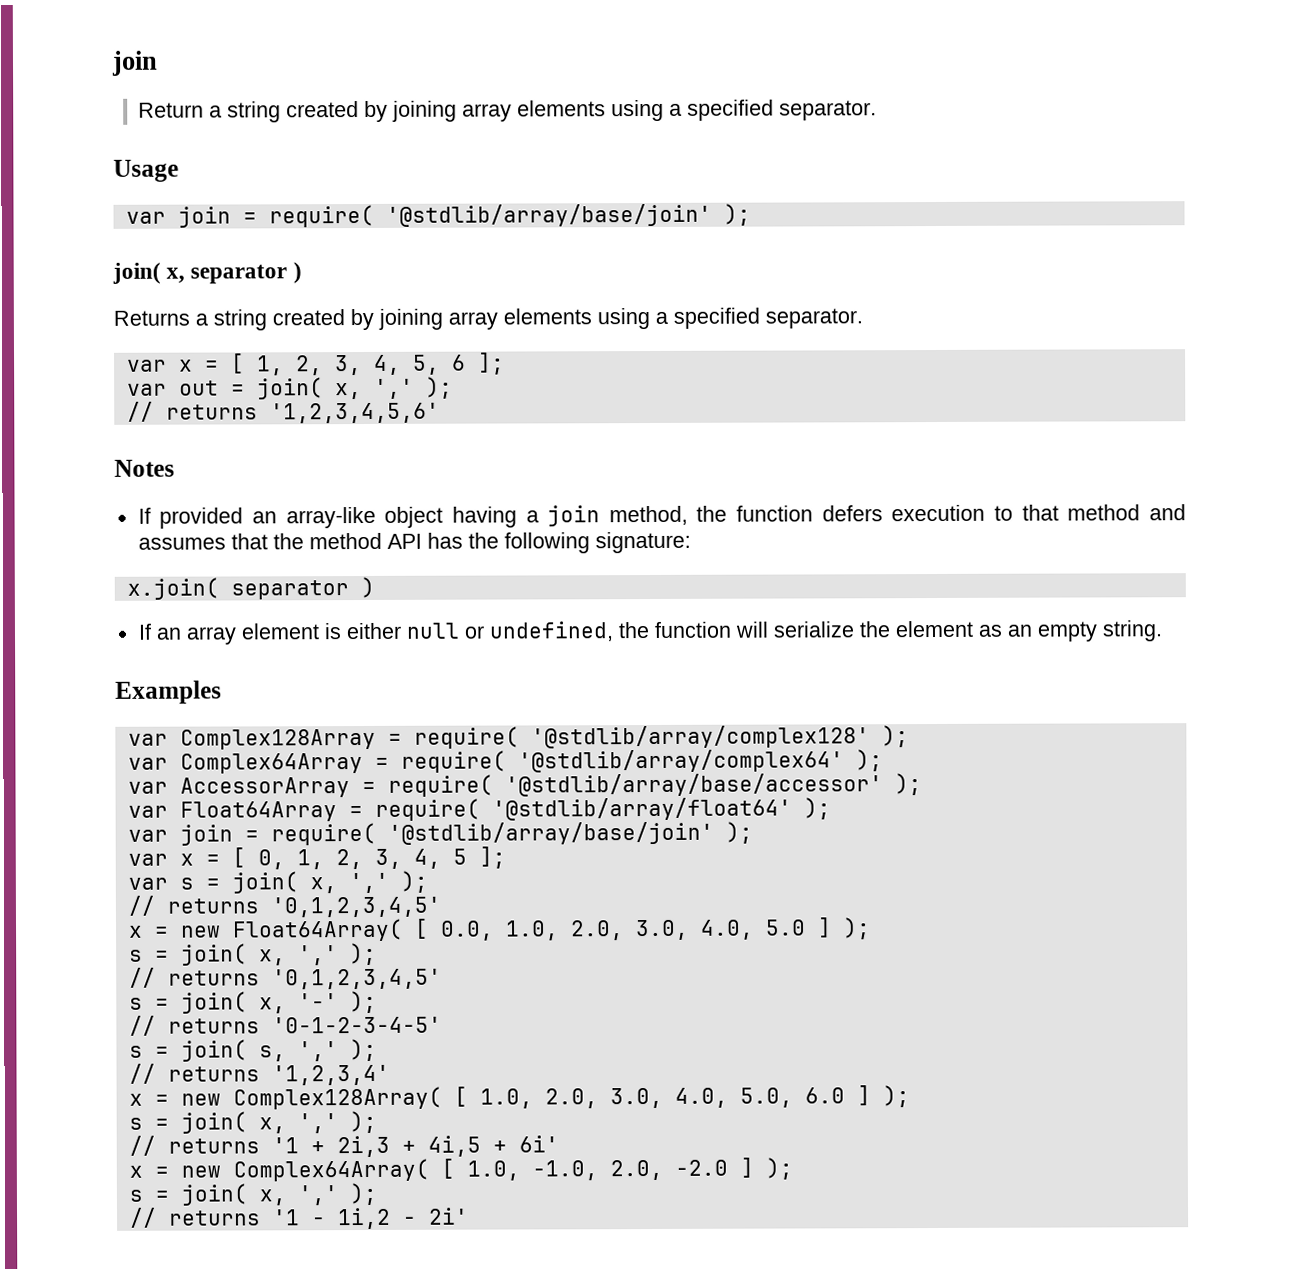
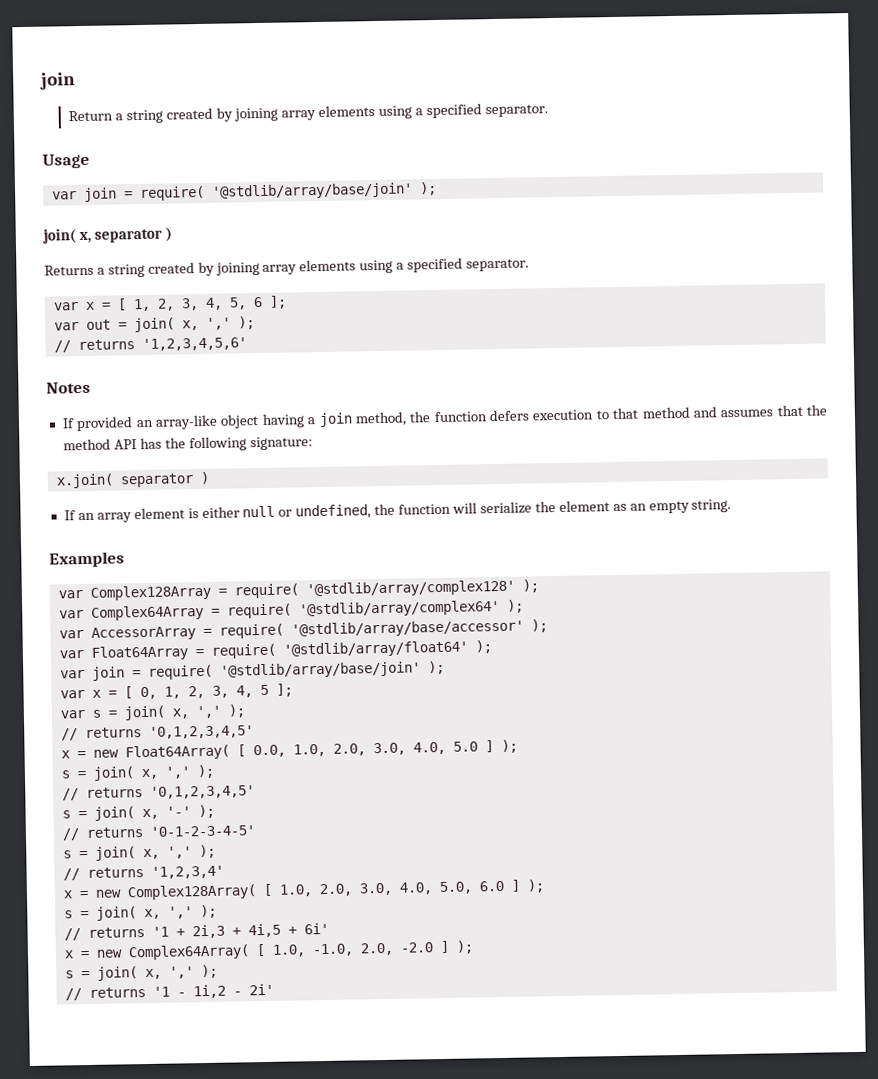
[258,1045,286,1062] s, -> [142,848,160,860] x,

